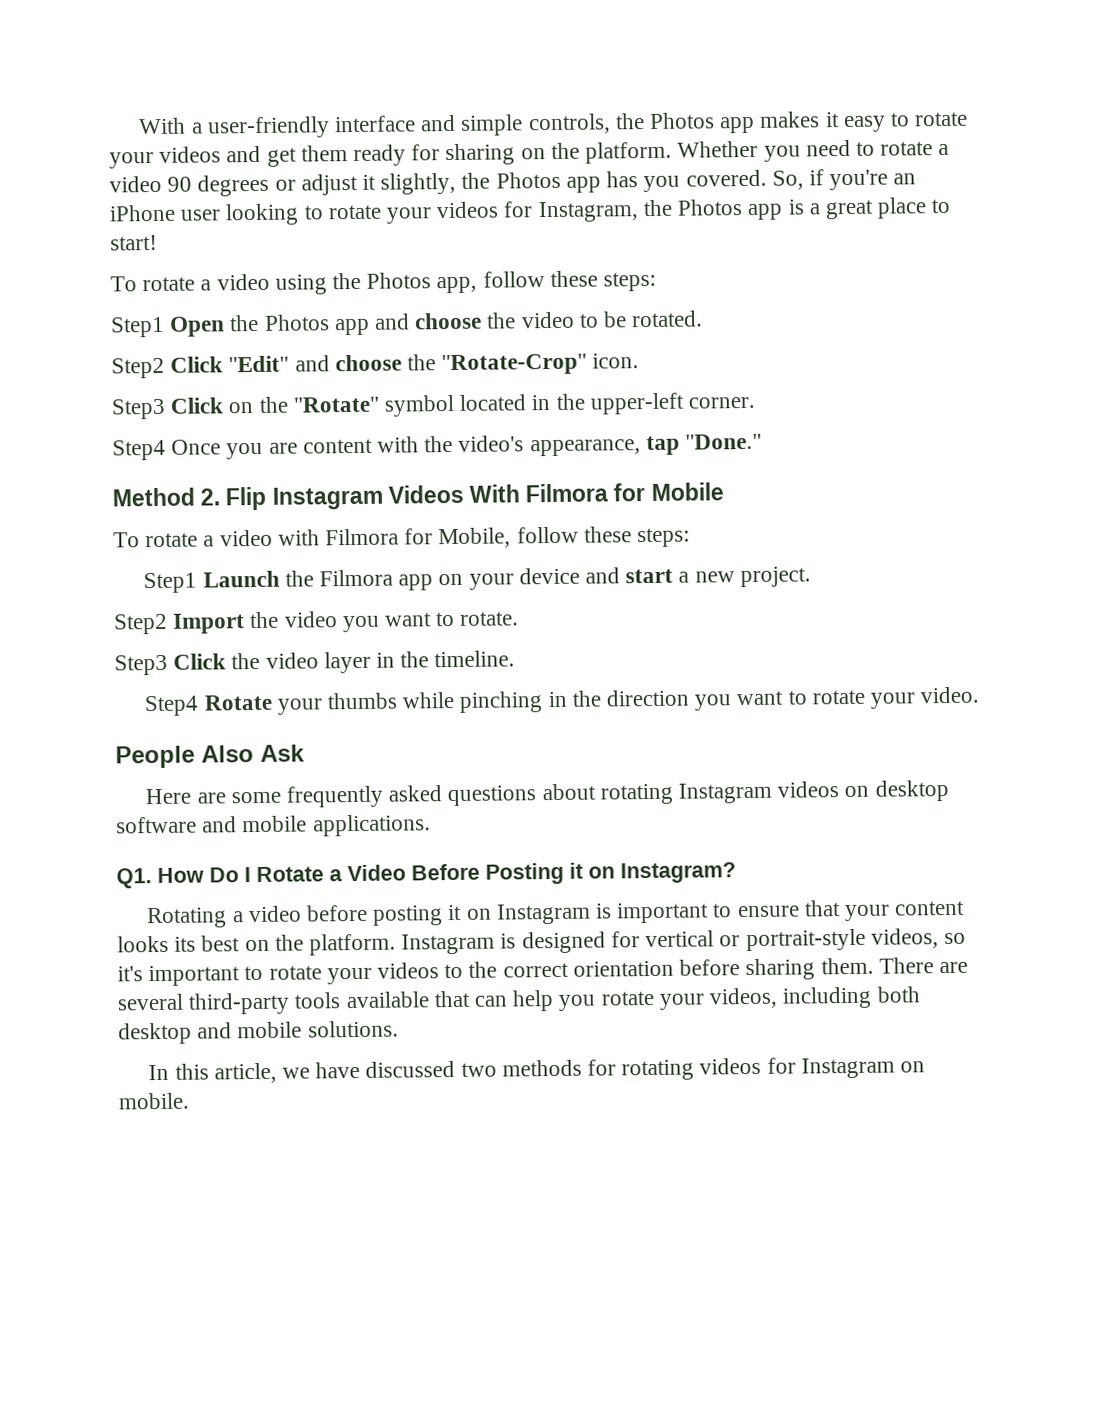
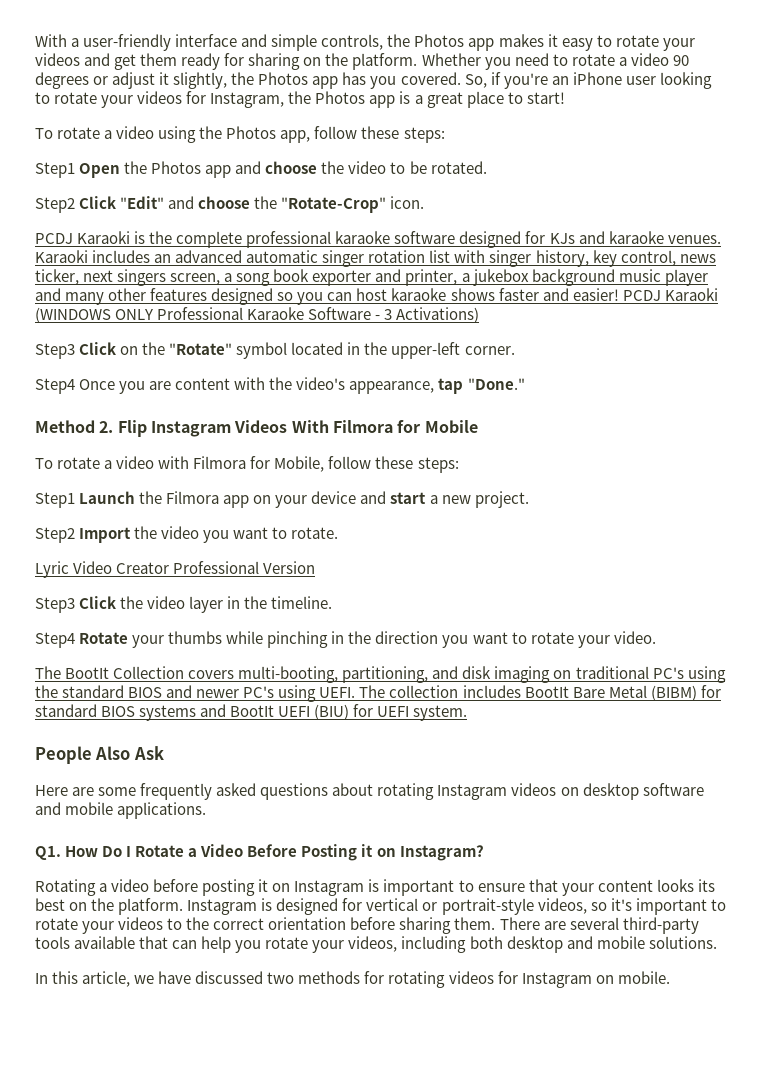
(640, 361) none -> [35,231,721,248] [35,250,716,267] [35,269,708,286] [35,288,718,305] [35,307,480,323] // PCDJ Karaoki is the complete professional karaoke software designed for KJs and karaoke venues. Karaoki includes an advanced automatic singer rotation list with singer history, key control, news ticker, next singers screen, a song book exporter and printer, a jukebox background music player and many other features designed so you can host karaoke shows faster and easier! PCDJ Karaoki (WINDOWS ONLY Professional Karaoke Software - 3 Activations)
(520, 618) none -> [35,561,316,578] // Lyric Video Creator Professional Version
(980, 695) none -> [35,666,726,683] [35,685,721,702] [35,704,468,721] // The BootIt Collection covers multi-booting, partitioning, and disk imaging on traditional PC's using the standard BIOS and newer PC's using UEFI. The collection includes BootIt Bare Metal (BIBM) for standard BIOS systems and BootIt UEFI (BIU) for UEFI system.

